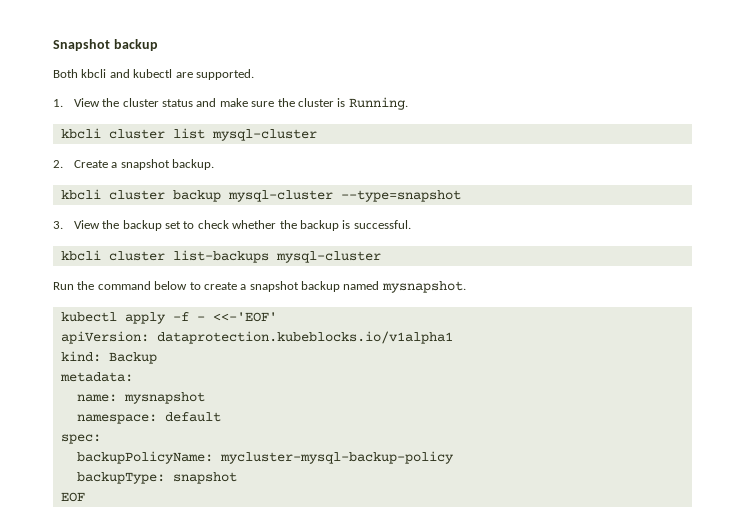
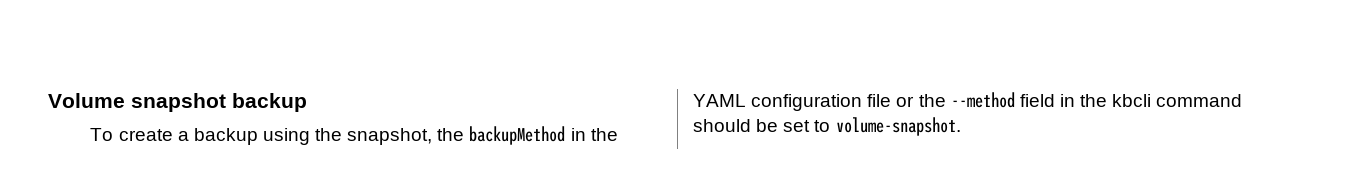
[53,39,110,51] Snapshot -> [48,93,226,112] Volume snapshot
[53,69,254,80] [53,97,408,110] [60,128,317,141] [53,159,215,170] [60,189,461,202] [53,220,411,231] [60,250,381,263] [53,281,466,293] [60,312,277,324] [60,331,453,344] [60,351,157,364] [59,372,133,382] [76,392,205,404] [76,412,221,424] [60,434,101,444] [76,451,454,464] [76,472,237,484] [60,492,85,502] Both kbcli and kubectl are supported. // 1. View the cluster status and make sure the cluster is Running. // kbcli cluster list mysql-cluster // 2. Create a snapshot backup. // kbcli cluster backup mysql-cluster --type=snapshot // 3. View the backup set to check whether the backup is successful. // kbcli cluster list-backups mysql-cluster // Run the command below to create a snapshot backup named mysnapshot. // kubectl apply -f - <<-'EOF' // apiVersion: dataprotection.kubeblocks.io/v1alpha1 // kind: Backup // metadata: // name: mysnapshot // namespace: default // spec: // backupPolicyName: mycluster-mysql-backup-policy // backupType: snapshot // EOF -> [90,126,618,145] [693,92,1243,111] [693,117,961,136] To create a backup using the snapshot, the backupMethod in the YAML configuration file or the --method field in the kbcli command should be set to volume-snapshot.

